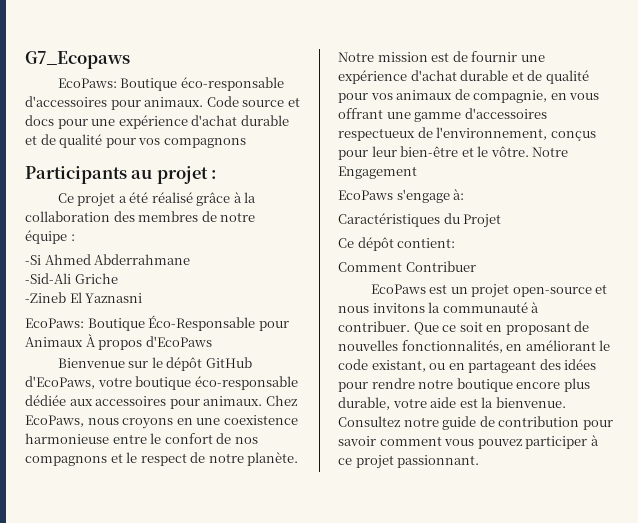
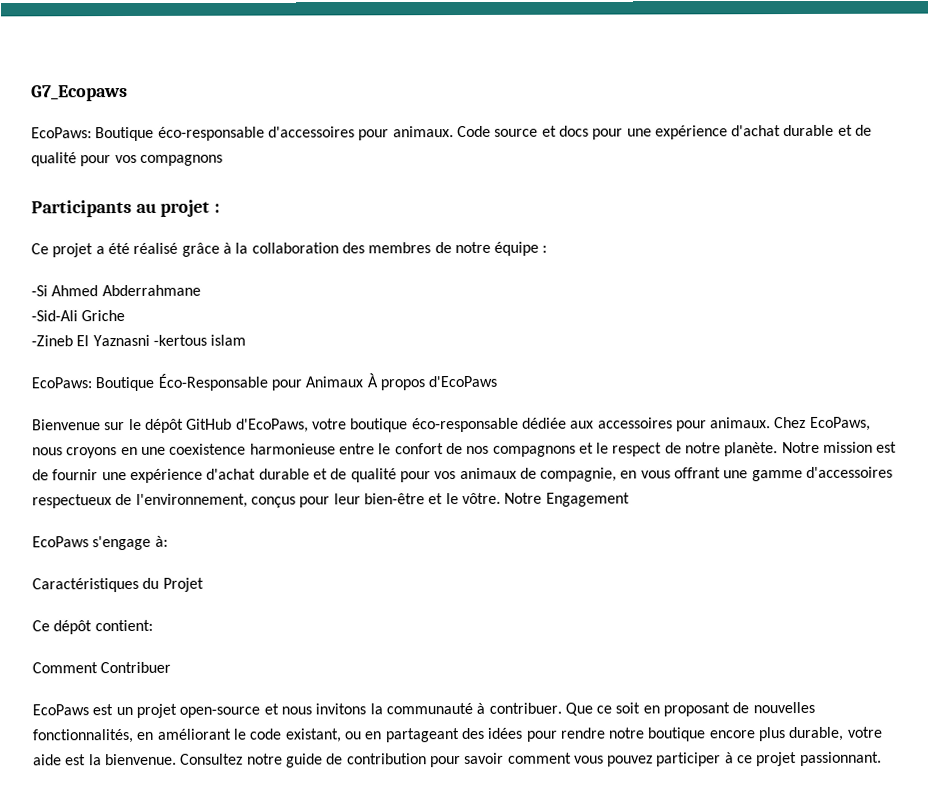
(143, 298) none -> [152,334,247,346] -kertous islam

